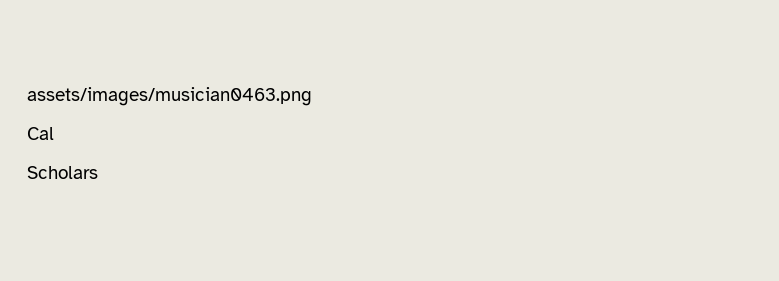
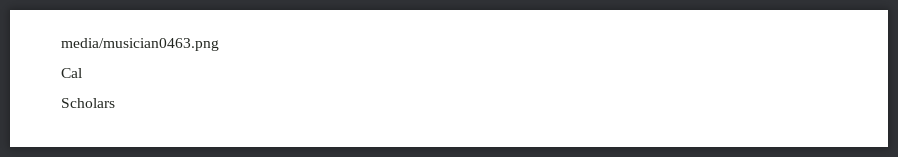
[27,87,312,106] assets/images/musician0463.png -> [61,38,219,51] media/musician0463.png

